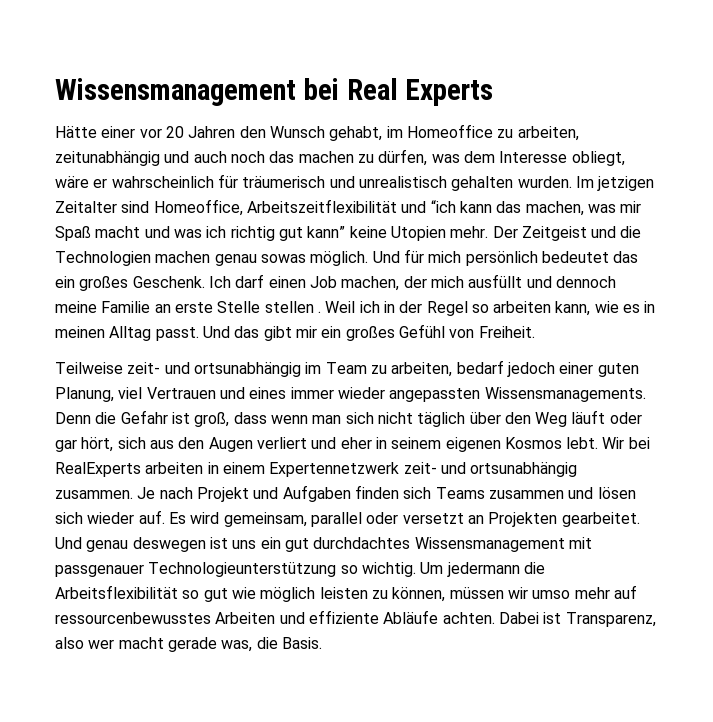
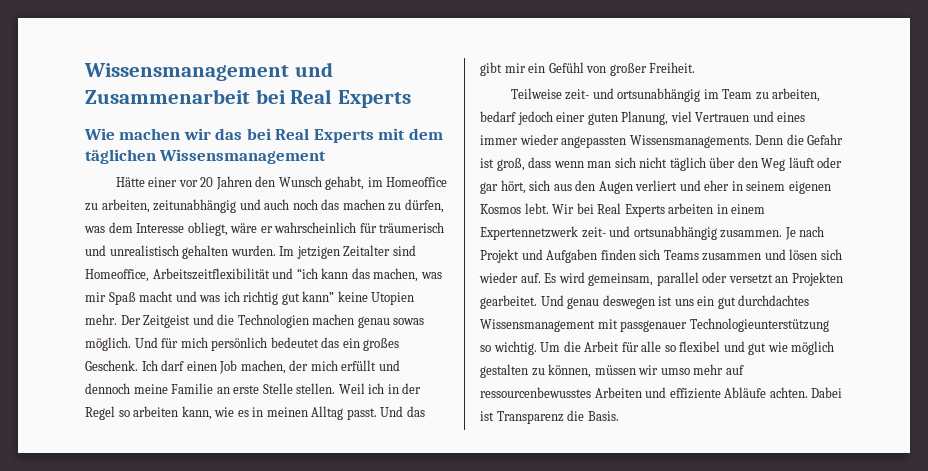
[55,78,494,106] Wissensmanagement bei Real Experts -> [84,62,333,81] [85,89,411,108] [84,128,443,143] [85,149,327,164] Wissensmanagement und Zusammenarbeit bei Real Experts // Wie machen wir das bei Real Experts mit dem täglichen Wissensmanagement
[468,274,523,288] ausfüllt -> [341,360,377,371] erfüllt
[264,301,321,313] stellen . -> [296,383,336,394] stellen.
[345,326,395,341] großes -> (546, 68) none
(475, 333) none -> [609,63,647,76] großer
[55,462,141,477] RealExperts -> [597,203,665,217] Real Experts
[446,562,545,577] [55,585,200,599] jedermann die Arbeitsflexibilität so -> [563,341,745,352] die Arbeit für alle so flexibel und
[319,587,368,599] leisten -> [480,364,528,378] gestalten
[565,612,656,627] [55,637,253,652] Transparenz, also wer macht gerade was, -> [496,411,564,424] Transparenz

